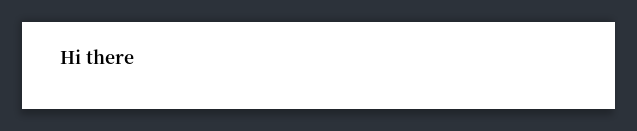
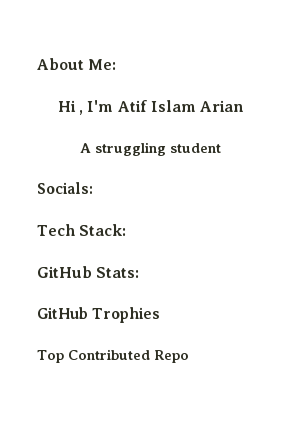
[60,49,134,64] Hi there -> [37,58,117,70] [57,100,245,115] [80,142,221,156] [37,182,93,194] [37,224,127,236] [37,266,140,278] [37,307,161,323] [37,349,189,363] About Me: // Hi , I'm Atif Islam Arian // A struggling student // Socials: // Tech Stack: // GitHub Stats: // GitHub Trophies // Top Contributed Repo

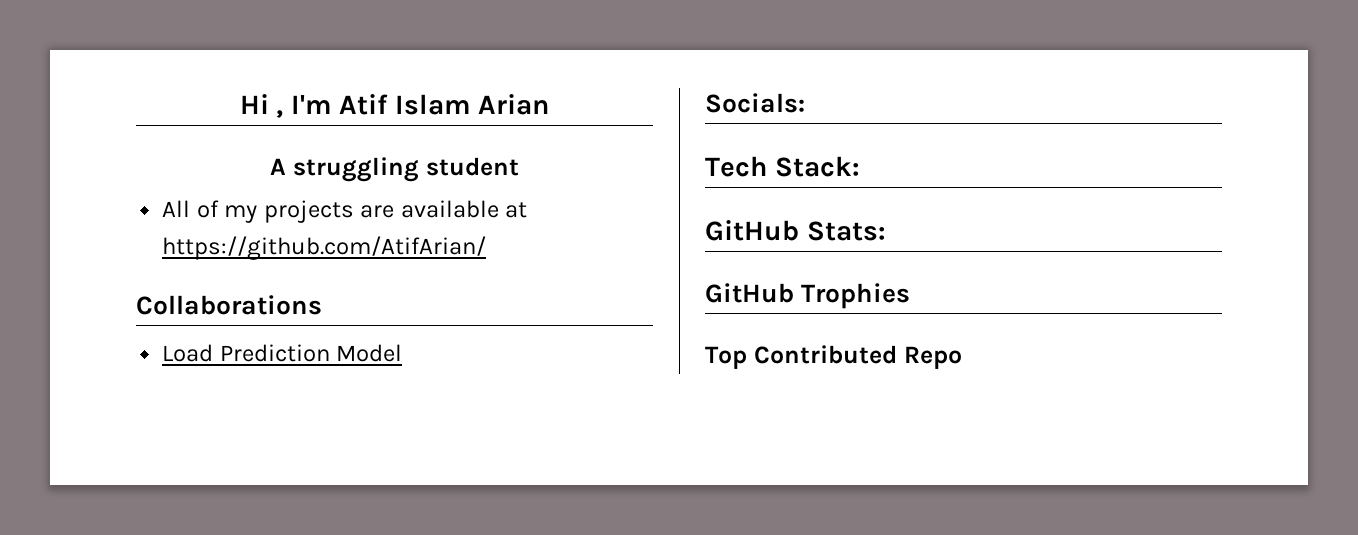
[37,58,117,70] About Me: // -> (239, 104) none
(221, 148) none -> [162,200,528,223] [162,236,487,260] [136,295,322,315] [162,344,403,362] // All of my projects are available at https://github.com/AtifArian/ // Collaborations // Load Prediction Model

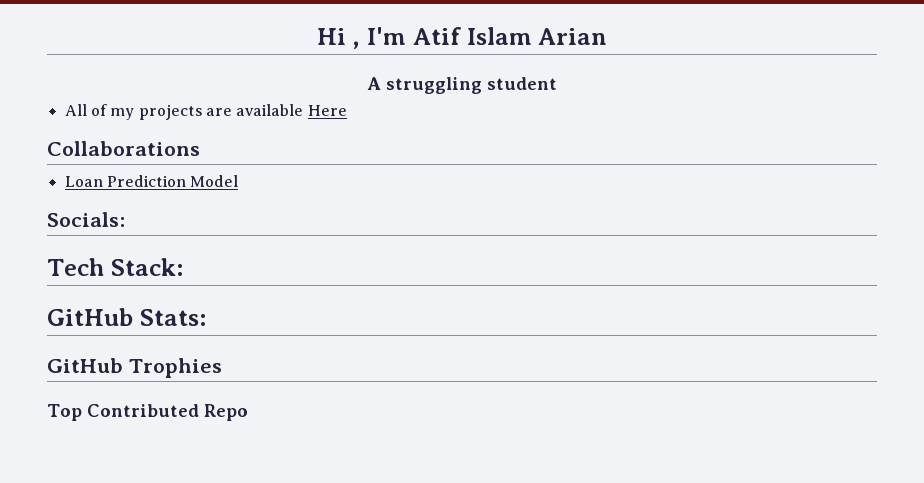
[505,202,528,218] [162,236,487,260] at https://github.com/AtifArian/ -> [307,105,347,116] Here
[162,344,214,362] Load -> [64,176,103,187] Loan

